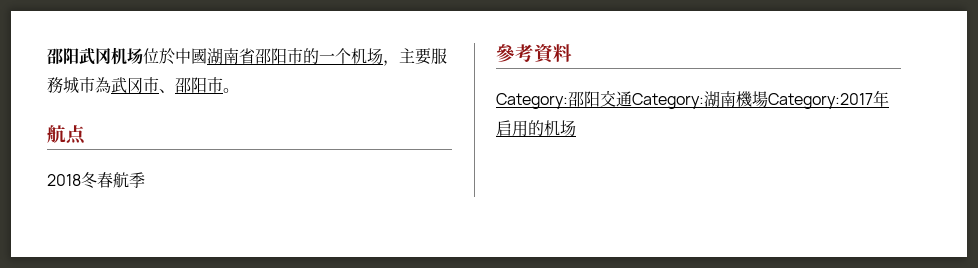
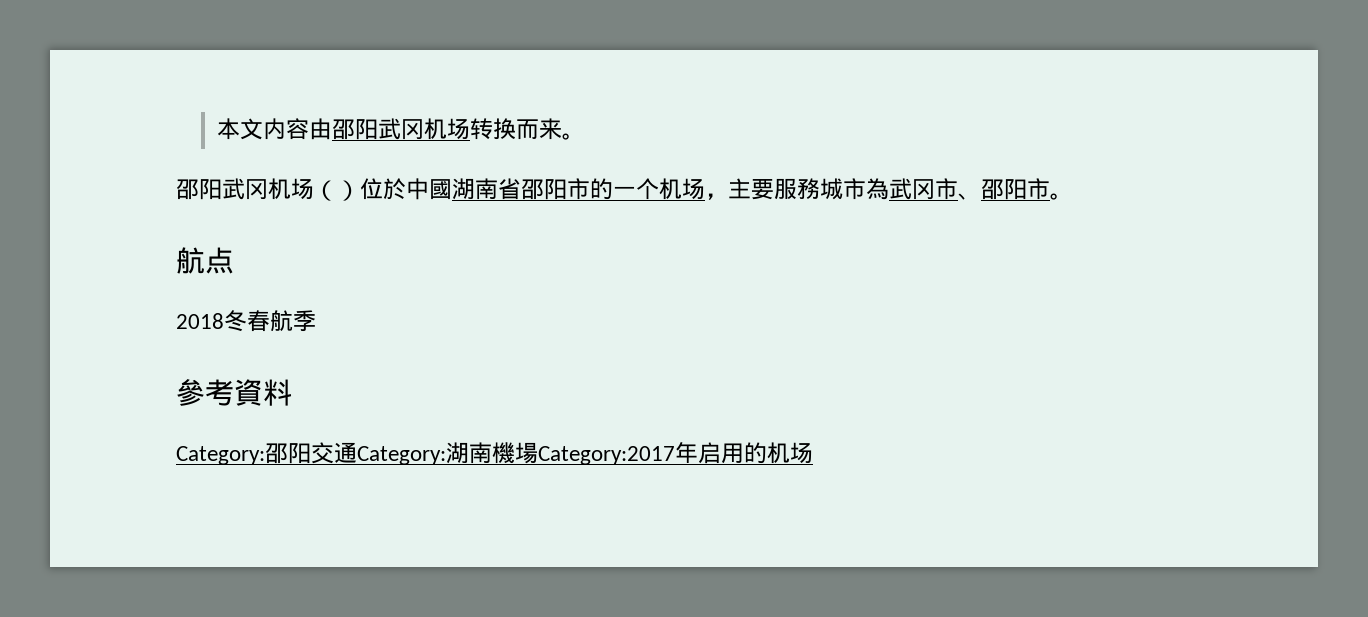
[47,47,143,65] 邵阳武冈机场 -> [217,118,586,140] [176,178,360,201] 本文内容由邵阳武冈机场转换而来。 // 邵阳武冈机场（）

